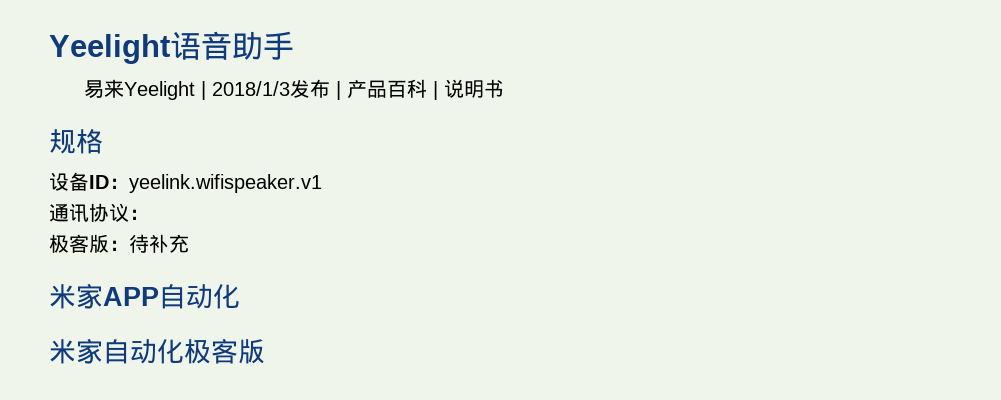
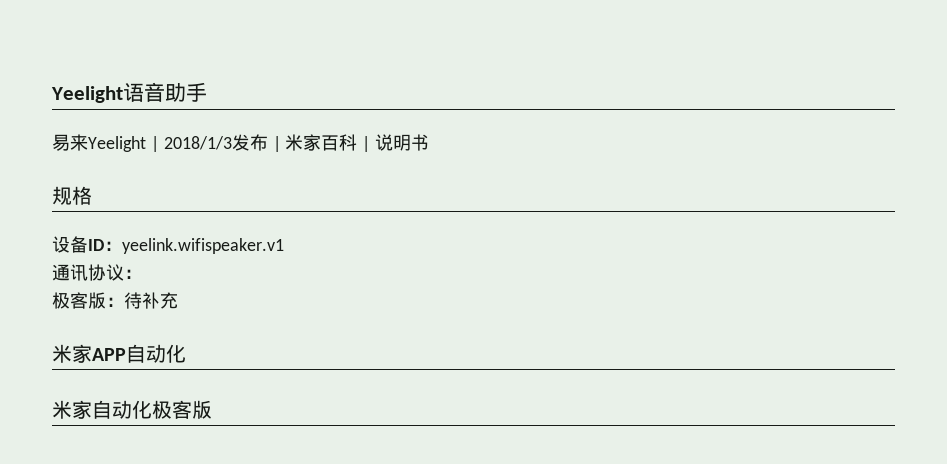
[346,79,387,98] 产品 -> [285,134,322,151] 米家

